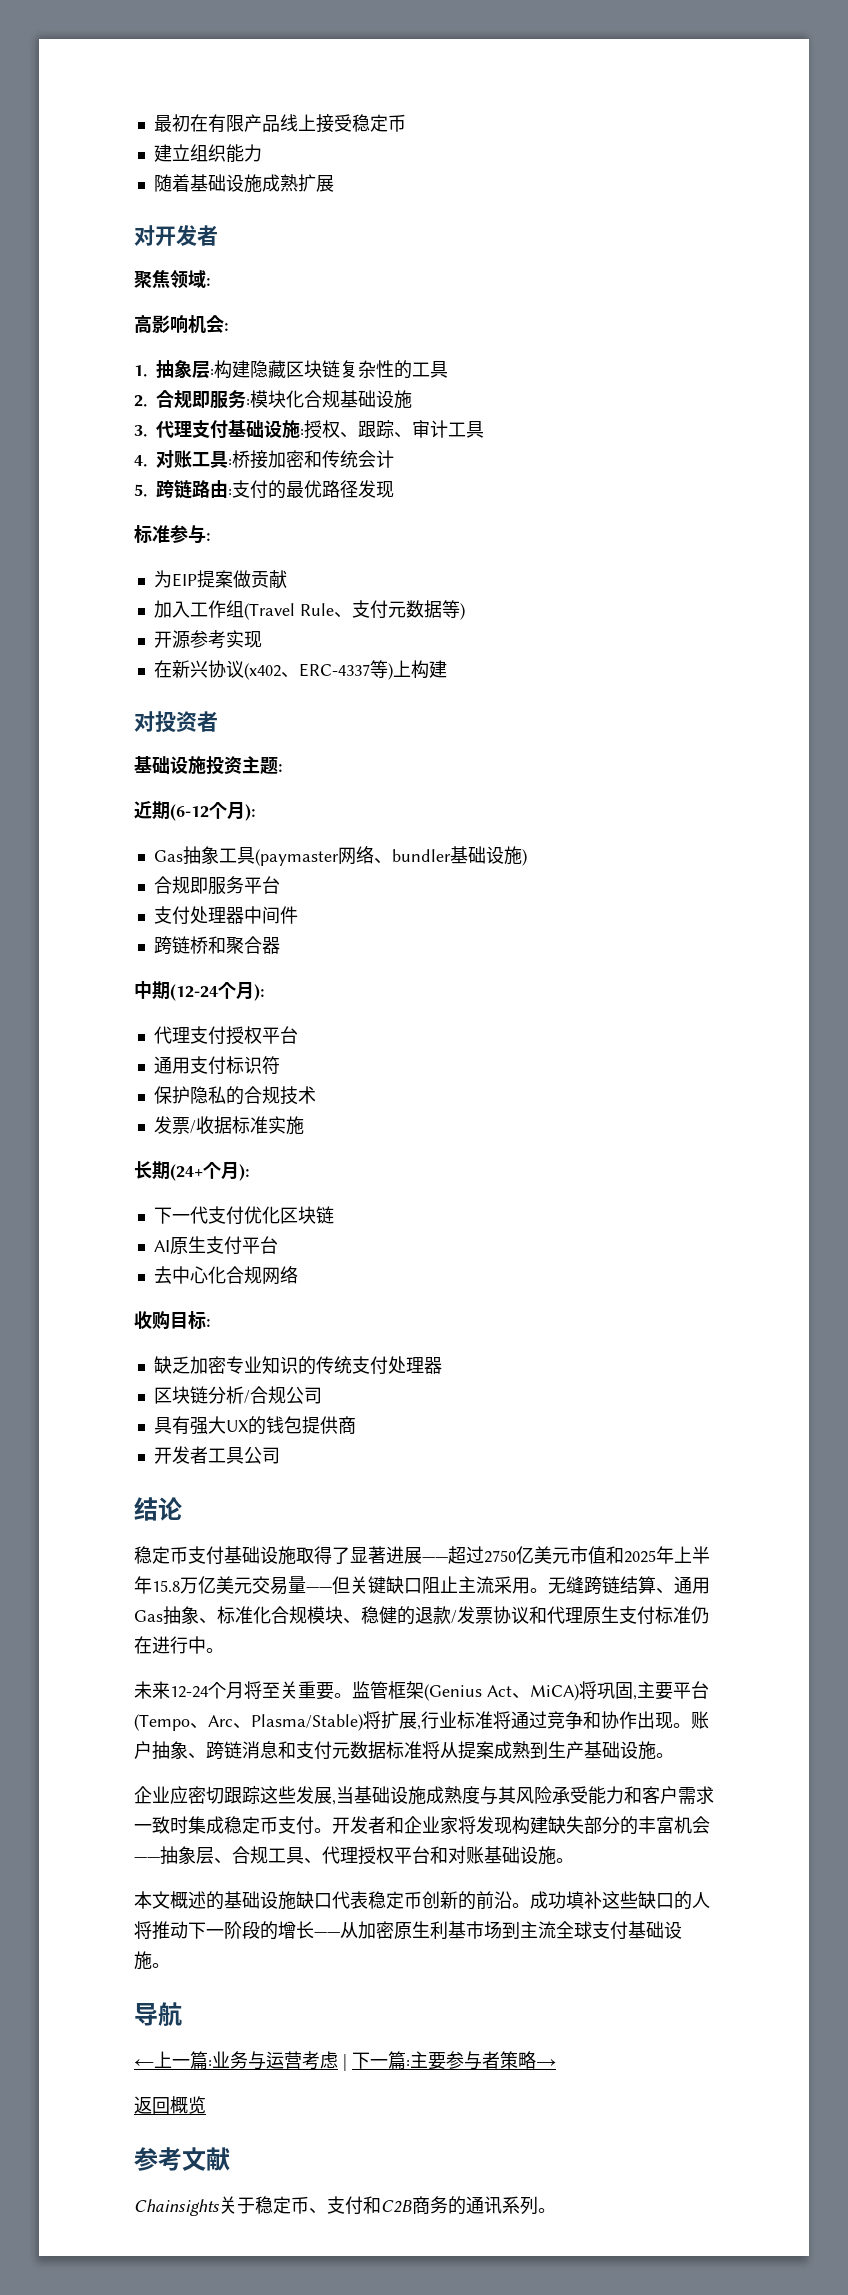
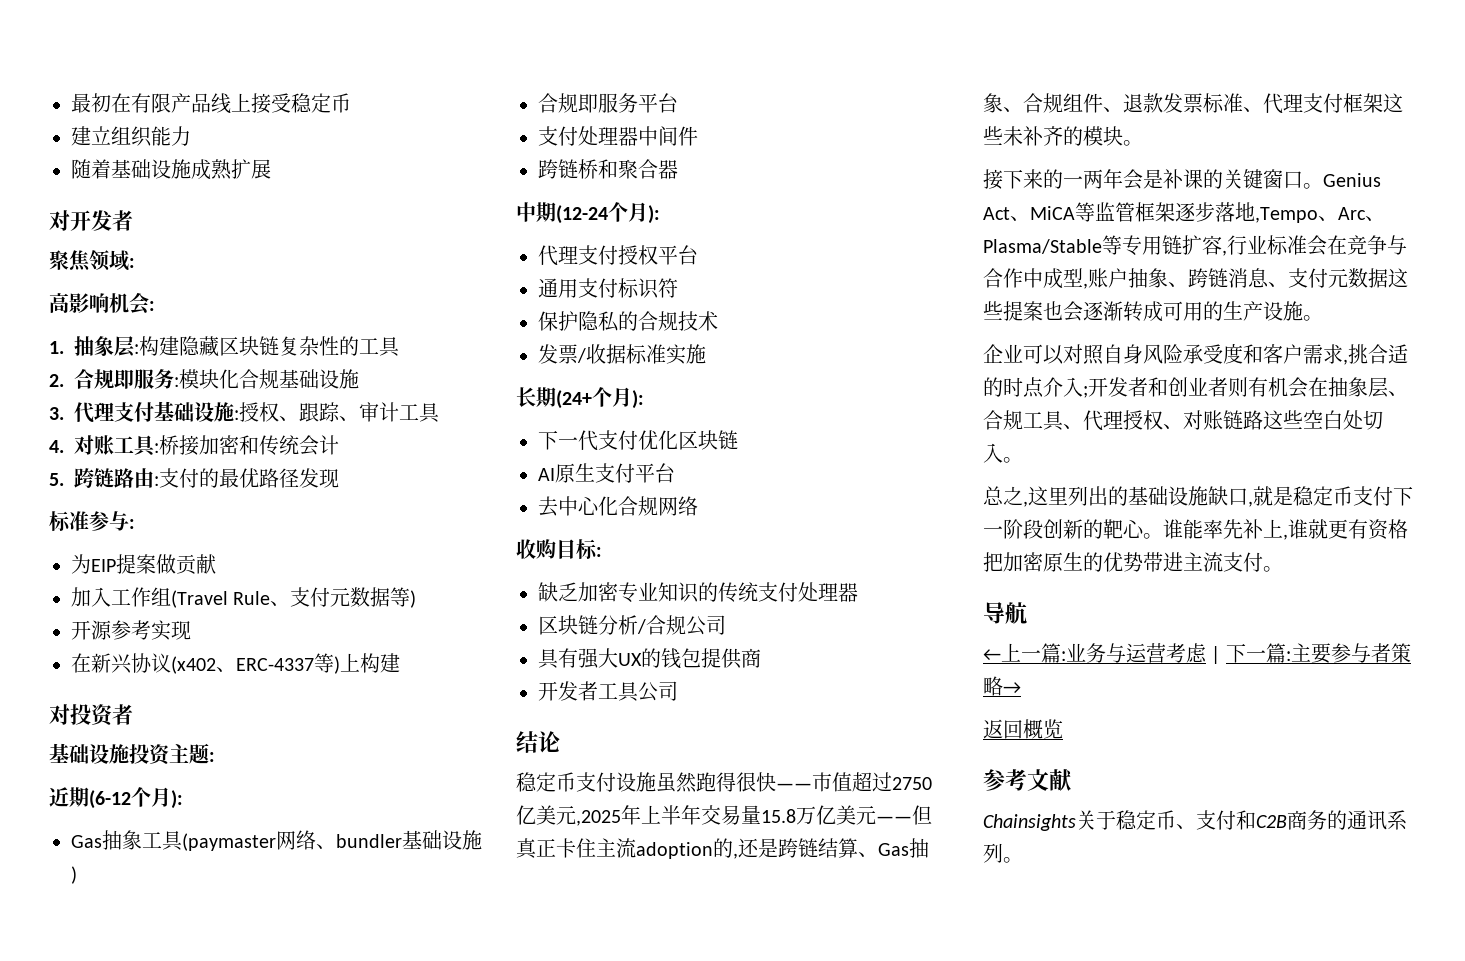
[224,1546,448,1565] 基础设施取得了显著进展—— -> [616,772,852,793] 设施虽然跑得很快——市值
[570,1546,656,1564] 市值和2025 -> [576,810,621,826] ,2025
(152, 1585) none -> [701,805,761,825] 交易量
[252,1576,584,1595] 交易量——但关键缺口阻止主流采用。无缝 -> [876,805,932,825] [516,838,778,859] ——但真正卡住主流adoption的,还是
[674,1576,710,1594] 通用 -> (878, 854) none
[217,1606,709,1625] [134,1636,224,1654] [134,1681,709,1701] [134,1711,691,1731] 标准化合规模块、稳健的退款/发票协议和代理原生支付标准仍在进行中。 // 未来12-24个月将至关重要。监管框架(Genius Act、MiCA)将巩固,主要平台(Tempo、Arc、Plasma/Stable)将扩展,行业标准将通过竞争和协作出现。 -> [1023,93,1403,114] [983,126,1143,146] [983,169,1381,190] [983,202,1385,223] [983,235,1407,256] [983,268,1088,289] 合规组件、退款发票标准、代理支付框架这些未补齐的模块。 // 接下来的一两年会是补课的关键窗口。Genius Act、MiCA等监管框架逐步落地,Tempo、Arc、Plasma/Stable等专用链扩容,行业标准会在竞争与合作中成型,
[278,1741,674,1760] [134,1786,516,1805] 和支付元数据标准将从提案成熟到生产基础设施。 // 企业应密切跟踪这些发展,当基础设施成熟度与其 -> [1268,268,1408,288] [983,301,1323,322] [983,344,1143,365] 、支付元数据这些提案也会逐渐转成可用的生产设施。 // 企业可以对照自身
[588,1786,624,1805] 能力 -> [1223,343,1243,364] 度
[134,1816,710,1835] [134,1857,160,1862] 一致时集成稳定币支付。开发者和企业家将发现构建缺失部分的丰富机会—— -> [1343,344,1408,365] [983,377,1328,398] ,挑合适的时点介入;开发者和创业者则有机会在
[394,1846,574,1865] [134,1891,710,1910] [134,1921,682,1940] [134,1951,152,1970] 平台和对账基础设施。 // 本文概述的基础设施缺口代表稳定币创新的前沿。成功填补这些缺口的人将推动下一阶段的增长——从加密原生利基市场到主流全球支付基础设施 -> [1163,410,1383,430] [983,443,1023,463] [983,486,1413,507] [983,519,1408,540] [983,552,1263,572] 、对账链路这些空白处切入。 // 总之,这里列出的基础设施缺口,就是稳定币支付下一阶段创新的靶心。谁能率先补上,谁就更有资格把加密原生的优势带进主流支付

